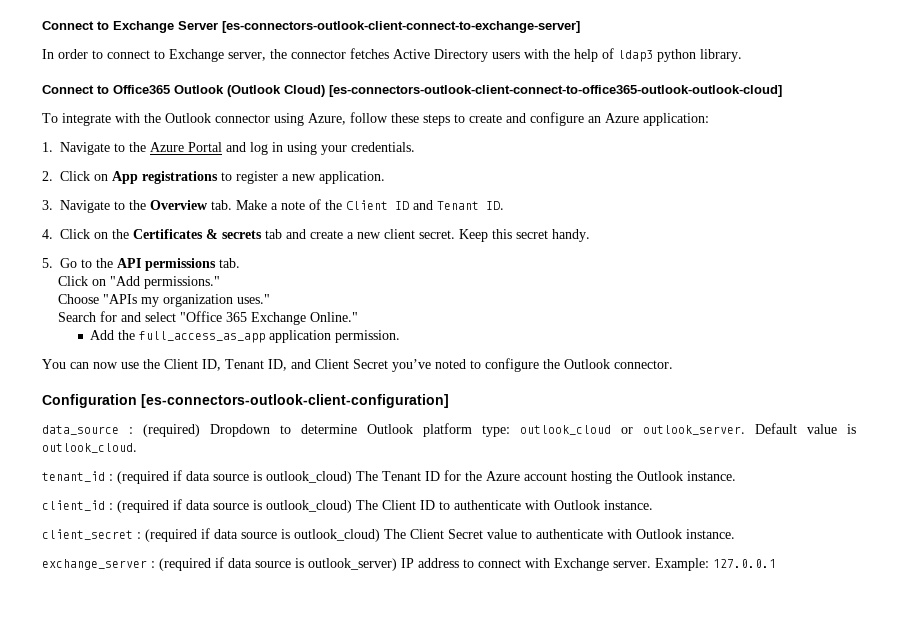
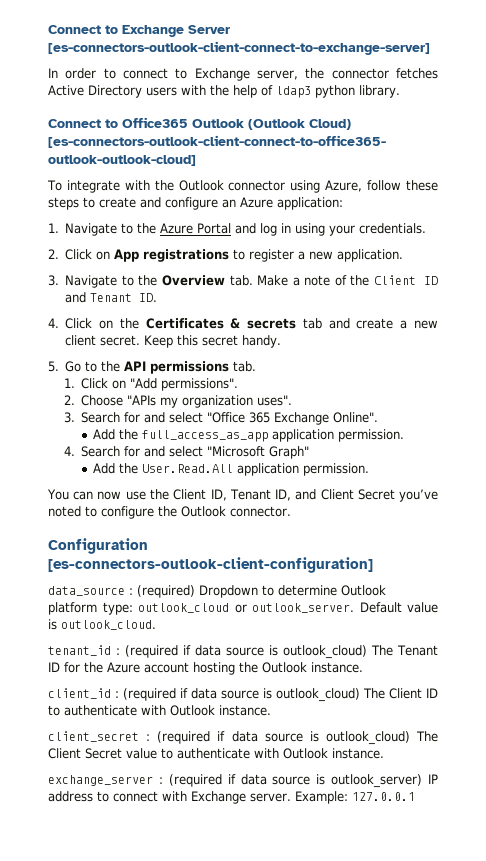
(240, 263) none -> [63,378,75,388] 1.
[144,276,221,289] permissions." // -> [161,378,239,391] [63,395,75,405] permissions". // 2.
[237,294,271,304] uses." // -> [257,395,293,406] [63,412,75,423] uses". // 3.
[310,312,359,322] Online." -> [333,412,379,423] Online".
(401, 336) none -> [63,446,310,459] [93,463,370,476] // 4. Search for and select "Microsoft Graph" // Add the User.Read.All application permission.

